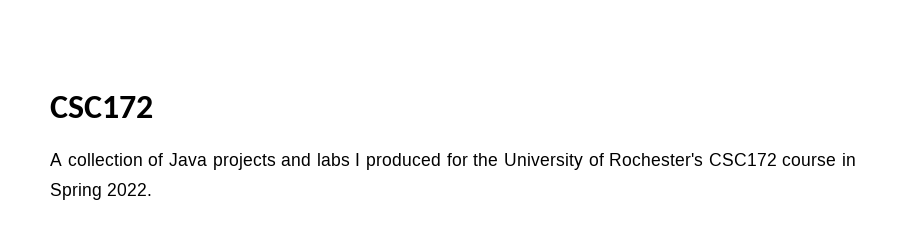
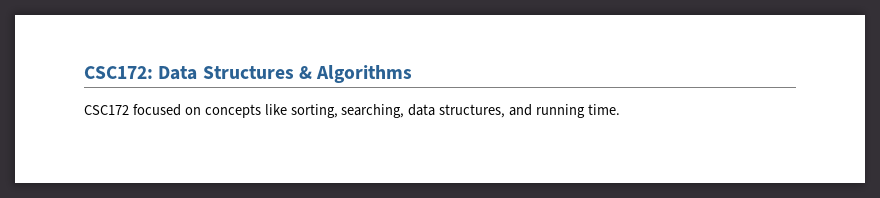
[50,96,153,118] [50,153,856,170] [50,183,152,200] CSC172 // A collection of Java projects and labs I produced for the University of Rochester's CSC172 course in Spring 2022. -> [84,65,413,83] [84,104,621,118] CSC172: Data Structures & Algorithms // CSC172 focused on concepts like sorting, searching, data structures, and running time.

